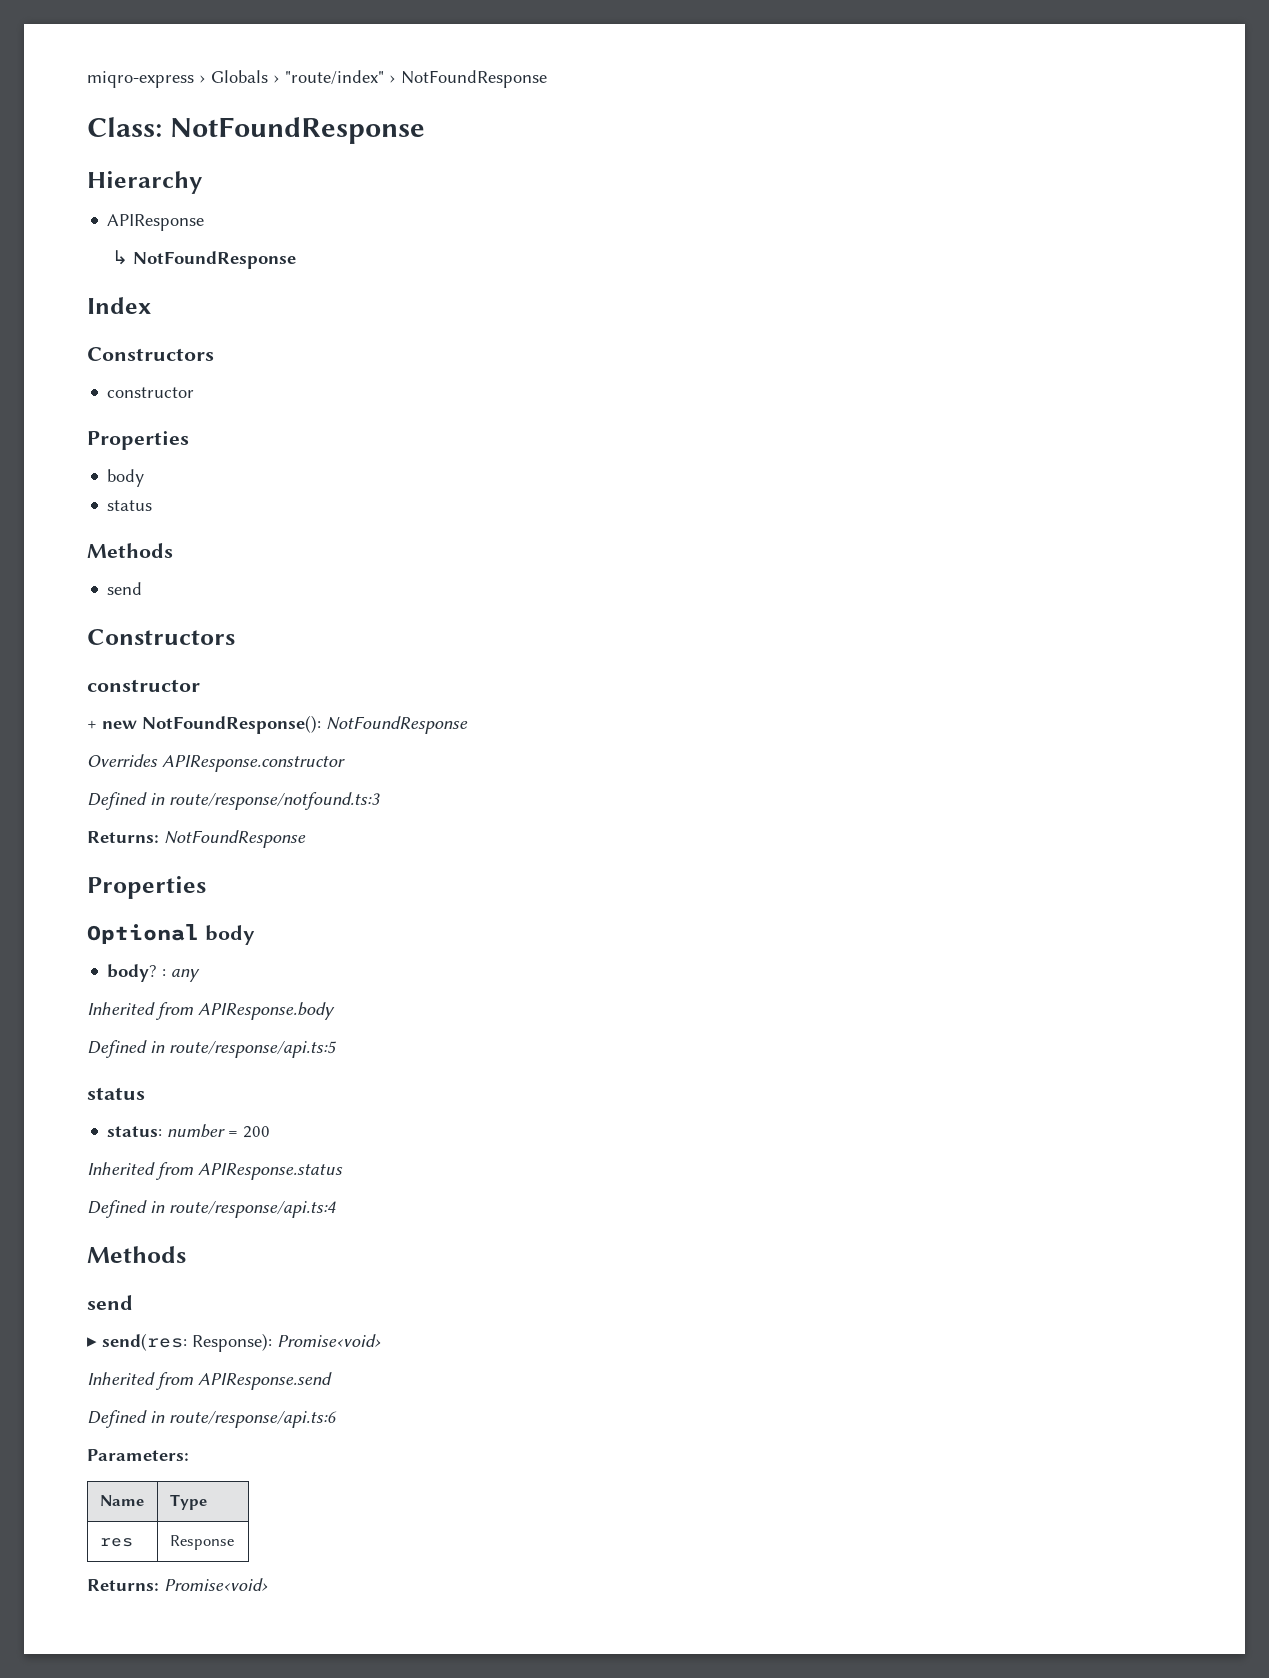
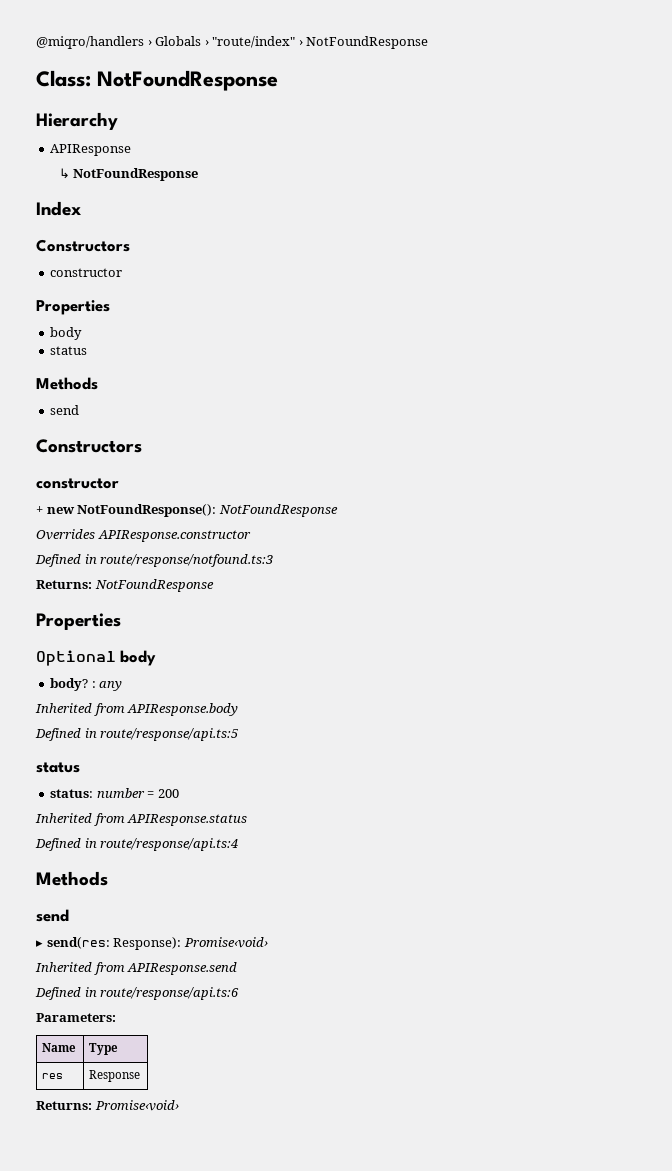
[87,71,194,88] miqro-express -> [36,36,144,49] @miqro/handlers

